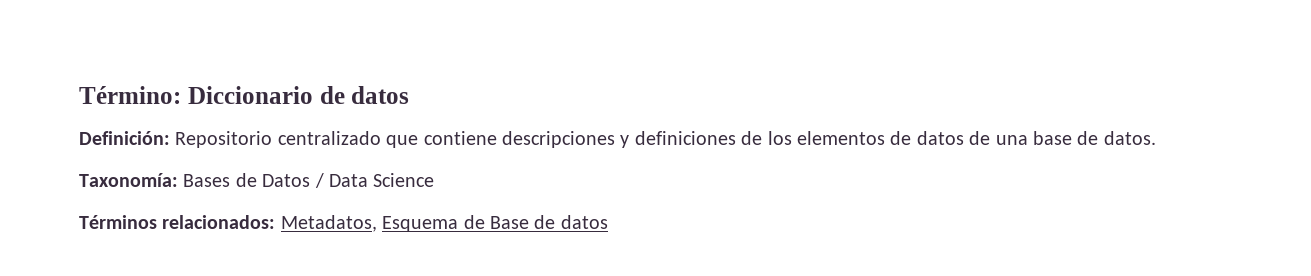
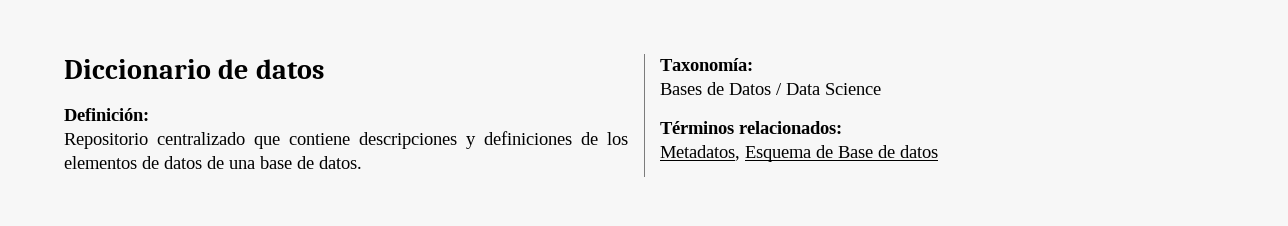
[79,86,181,104] Término: -> (64, 69) none
(170, 138) none -> (149, 114) //
(178, 180) none -> (753, 64) //
(276, 222) none -> (842, 127) //

